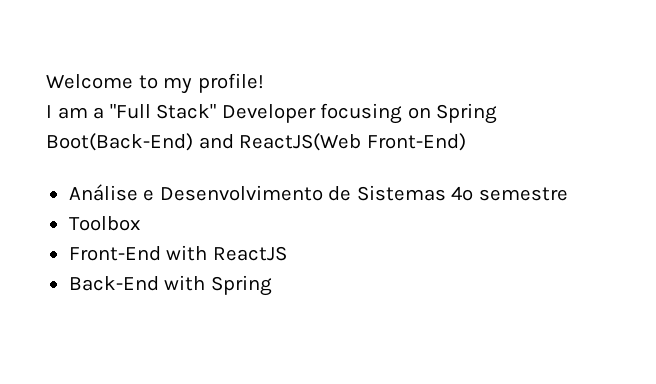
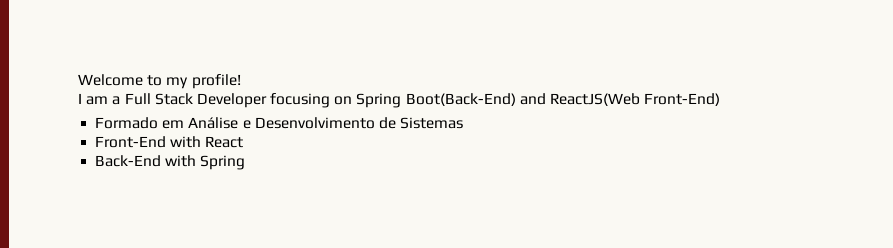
[109,104,217,119] "Full Stack" -> [124,93,193,105] Full Stack
(466, 142) none -> [95,117,185,129] Formado em
[451,186,568,201] [68,216,140,231] 4º semestre // Toolbox -> (464, 123) none
[212,246,287,261] ReactJS -> [205,136,244,148] React

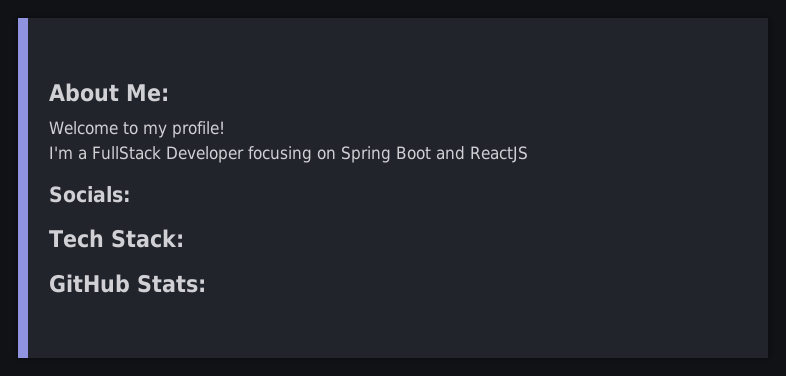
(78, 80) none -> [49,83,169,102] About Me: //
[78,93,721,108] [95,117,464,129] [95,136,244,148] [95,155,246,170] I am a Full Stack Developer focusing on Spring Boot(Back-End) and ReactJS(Web Front-End) // Formado em Análise e Desenvolvimento de Sistemas // Front-End with React // Back-End with Spring -> [49,146,528,163] [49,186,131,203] [49,229,184,248] [49,274,206,293] I'm a FullStack Developer focusing on Spring Boot and ReactJS // Socials: // Tech Stack: // GitHub Stats:

